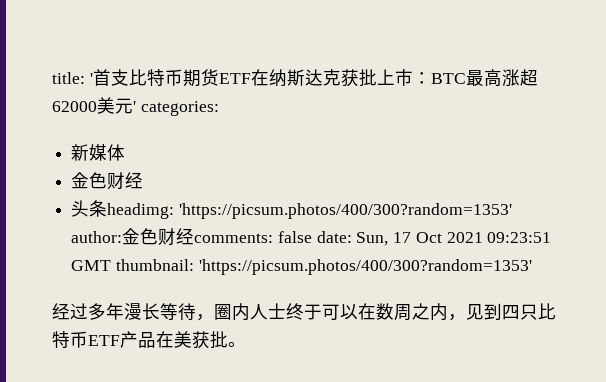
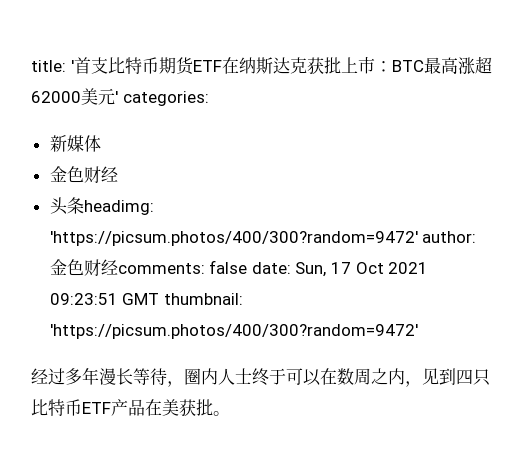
[178,203,512,219] 'https://picsum.photos/400/300?random=1353' -> [49,231,418,246] 'https://picsum.photos/400/300?random=9472'
[198,259,532,275] 'https://picsum.photos/400/300?random=1353' -> [49,324,418,339] 'https://picsum.photos/400/300?random=9472'

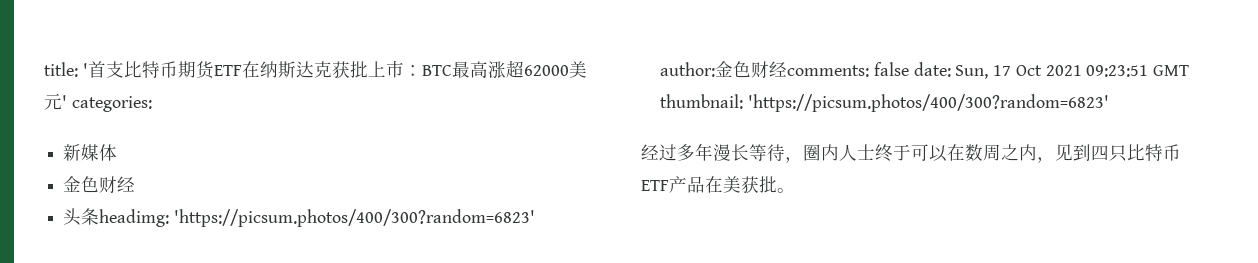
[49,231,418,246] 'https://picsum.photos/400/300?random=9472' -> [173,209,535,227] 'https://picsum.photos/400/300?random=6823'
[49,324,418,339] 'https://picsum.photos/400/300?random=9472' -> [747,94,1109,112] 'https://picsum.photos/400/300?random=6823'

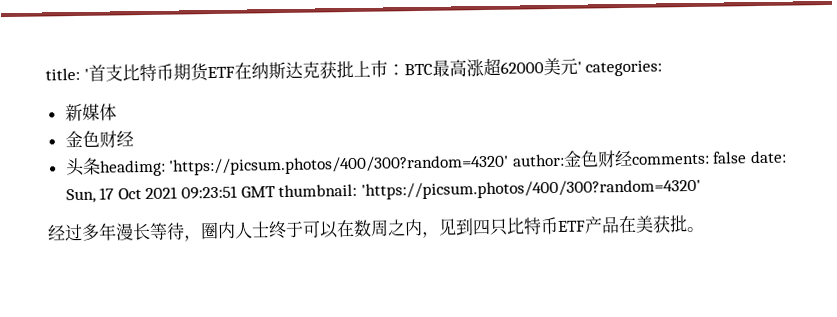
[173,209,535,227] 'https://picsum.photos/400/300?random=6823' -> [168,154,510,176] 'https://picsum.photos/400/300?random=4320'
[747,94,1109,112] 'https://picsum.photos/400/300?random=6823' -> [360,178,701,200] 'https://picsum.photos/400/300?random=4320'

